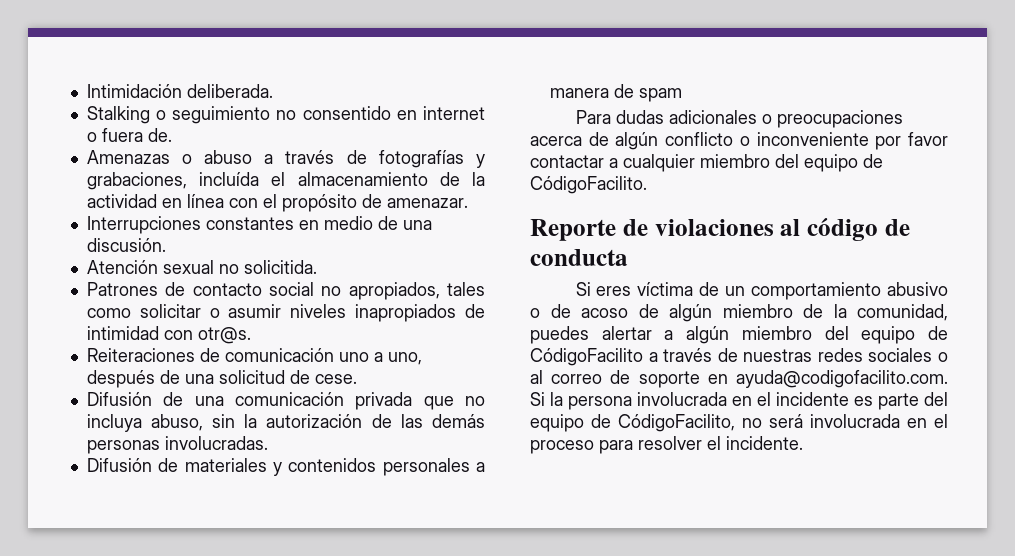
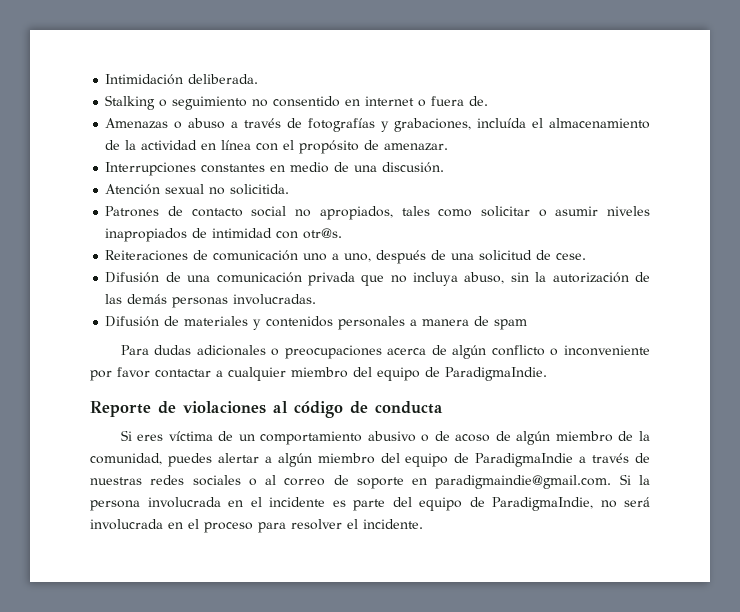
[530,176,647,194] CódigoFacilito. -> [445,367,547,381] ParadigmaIndie.
[530,348,643,366] CódigoFacilito -> [475,453,574,467] ParadigmaIndie
[736,370,948,388] ayuda@codigofacilito.com. -> [435,475,612,489] paradigmaindie@gmail.com.
[618,414,735,432] CódigoFacilito, -> [492,497,593,511] ParadigmaIndie,

